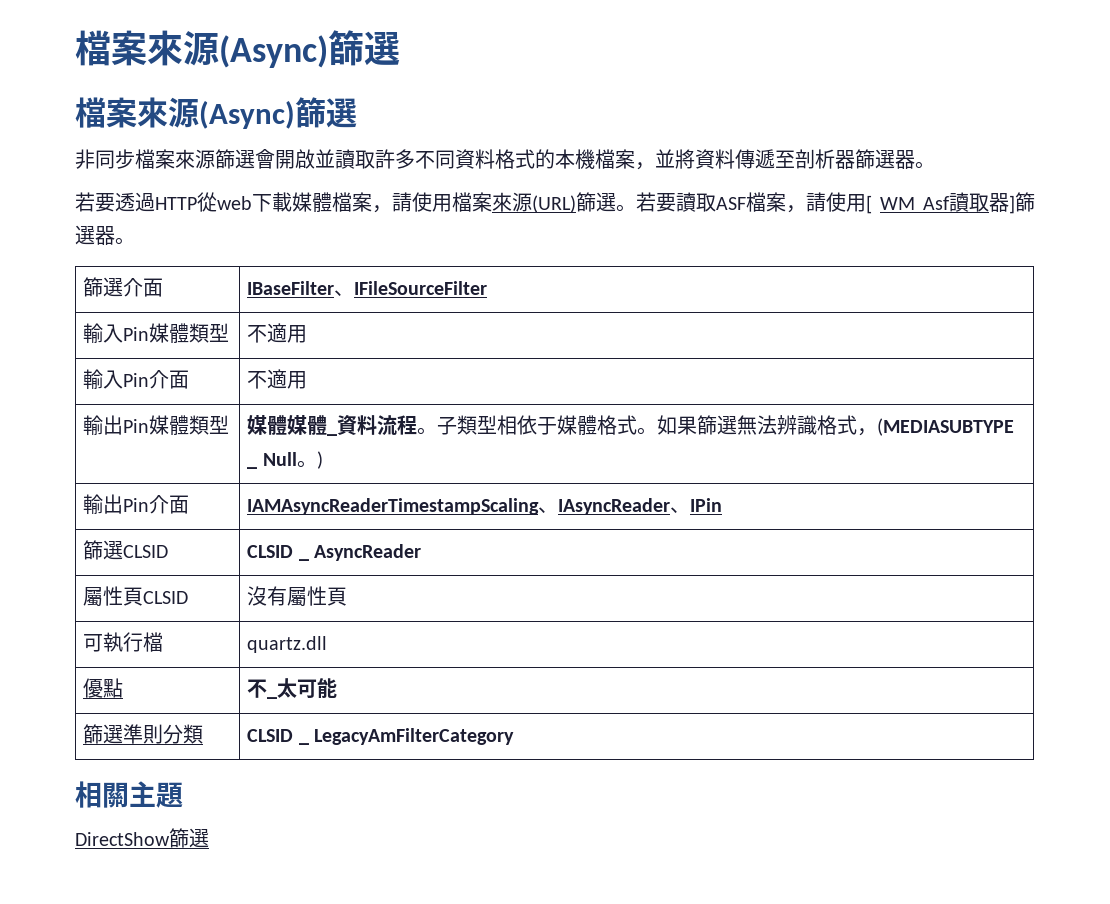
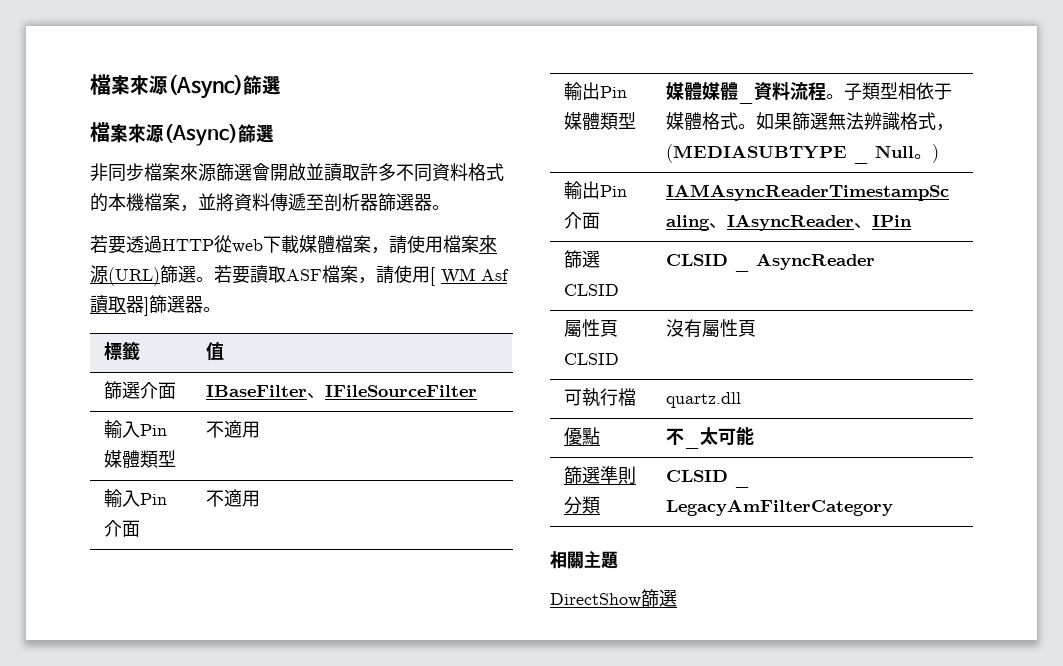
(135, 241) none -> [104,341,141,361] [206,342,225,361] // 標籤 | 值

